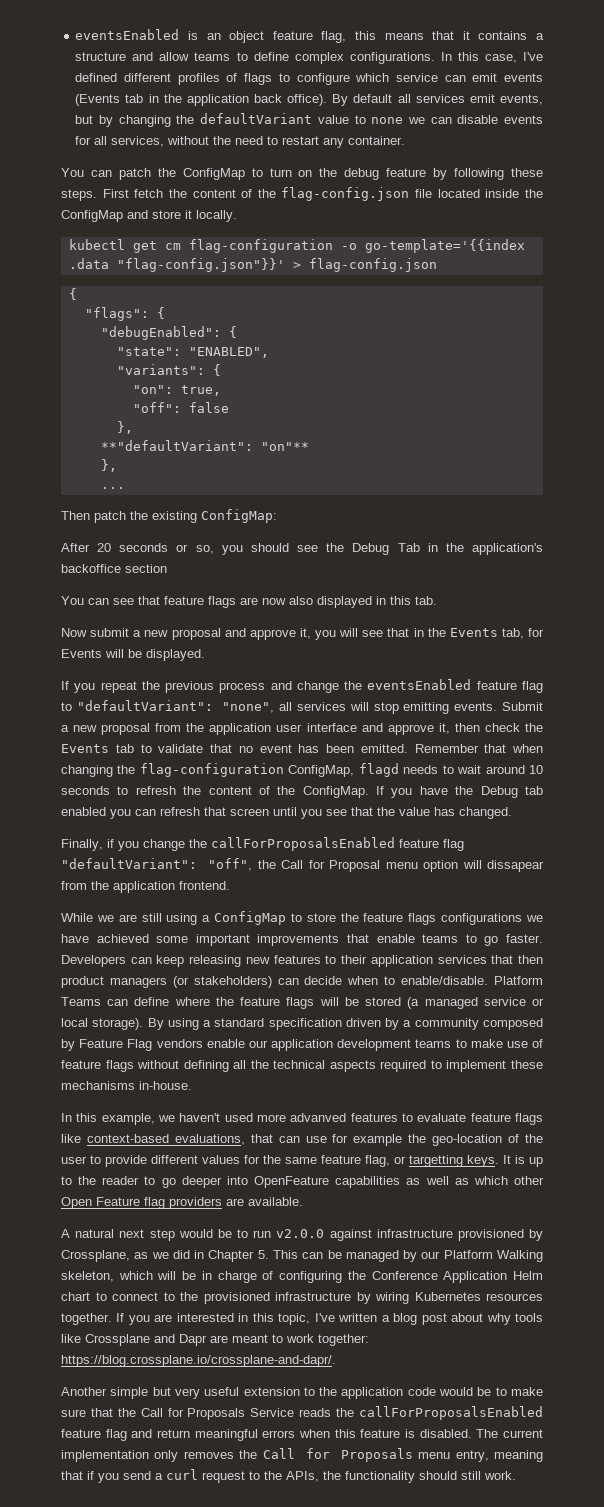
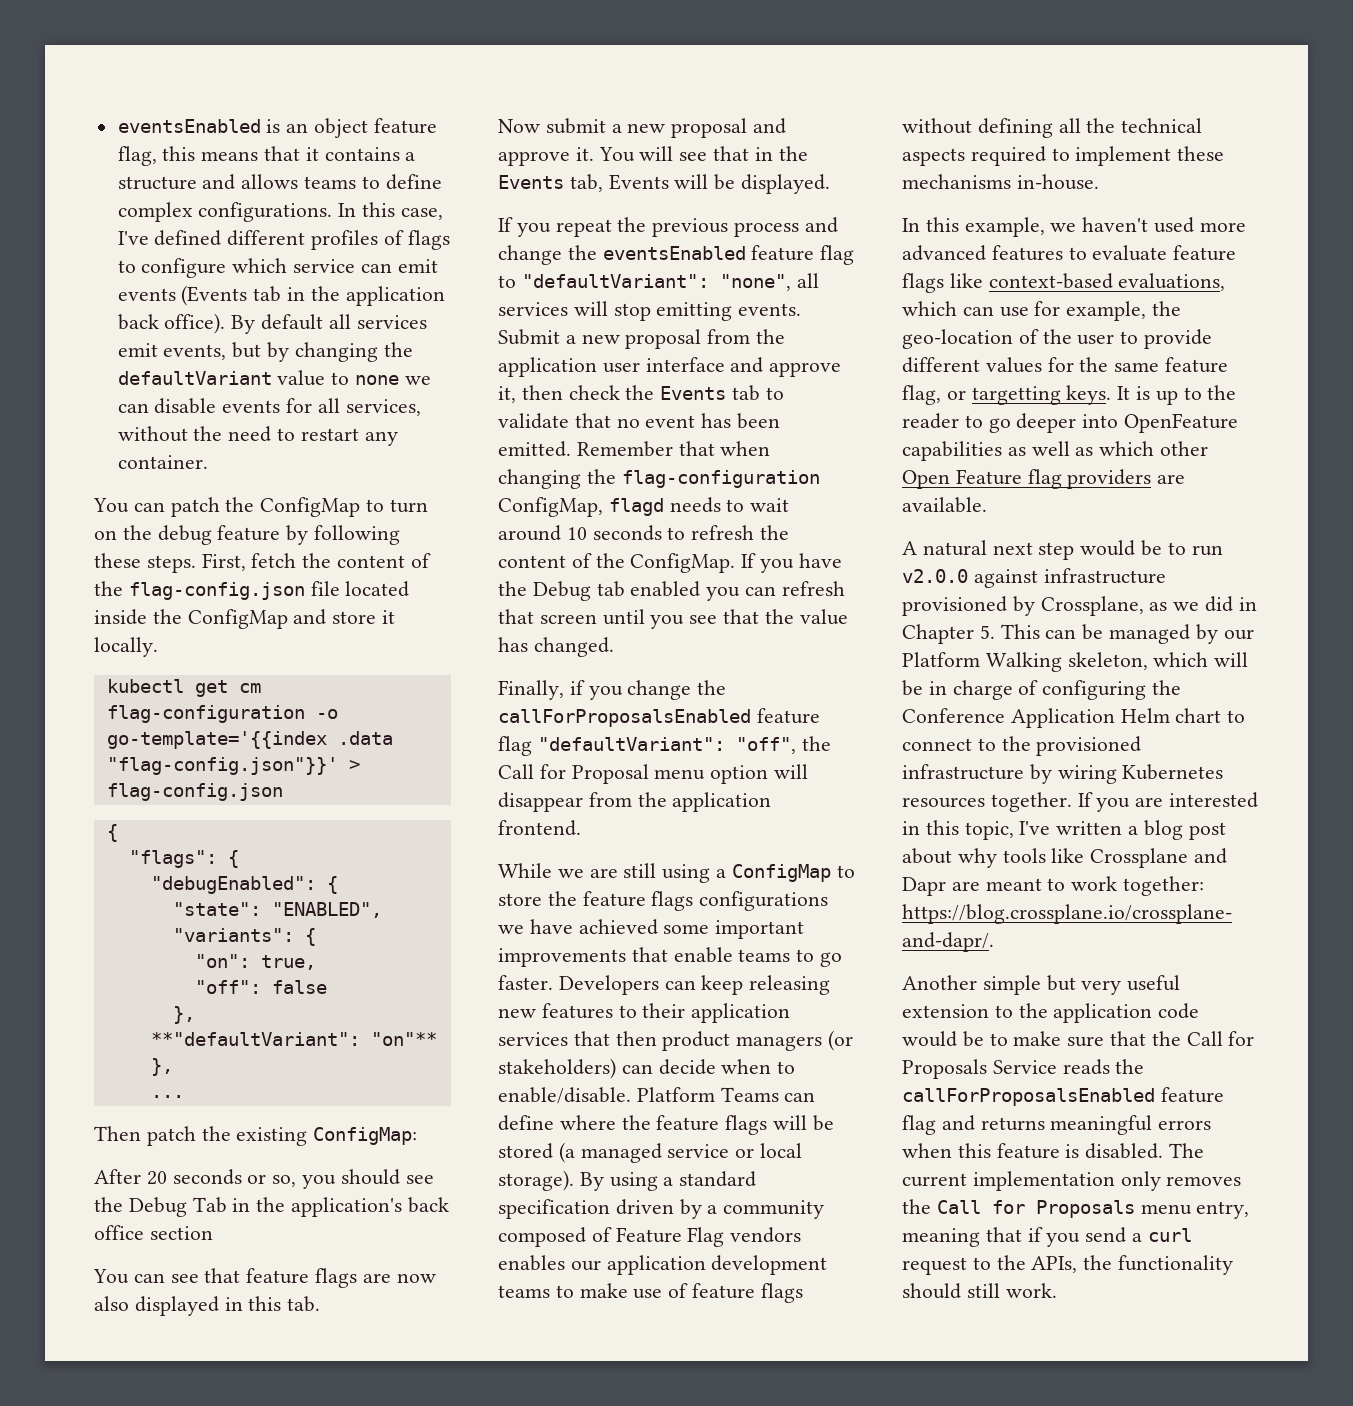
[159,52,190,61] allow -> [241,174,299,189] allows
[102,189,129,198] First -> [201,553,246,571] First,
[61,564,121,573] backoffice -> [407,1197,449,1213] [94,1225,144,1240] back office
[299,628,336,640] it, you -> [575,147,635,162] it. You
[528,628,544,637] for -> (603, 183) none
[487,860,544,872] dissapear -> [498,792,583,812] disappear
[61,1039,75,1051] by -> [591,1227,612,1242] of
[206,1039,245,1048] enable -> [498,1255,565,1271] enables
[290,1113,347,1122] advanved -> [902,245,986,261] advanced
[250,1134,273,1143] that -> [902,301,957,316] which
[353,1134,403,1146] example -> [1066,301,1147,321] example,
[157,1429,190,1438] return -> [980,1117,1045,1131] returns

